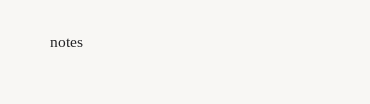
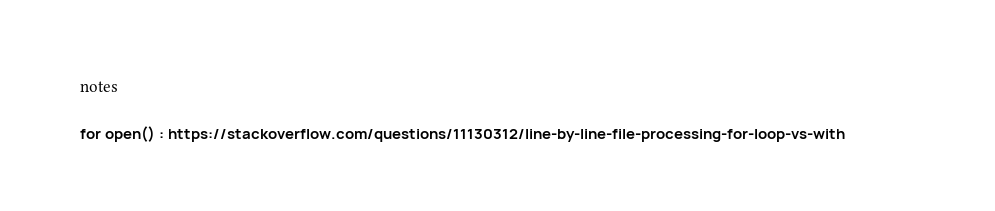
(83, 42) none -> [80,126,846,142] // for open() : https://stackoverflow.com/questions/11130312/line-by-line-file-processing-for-loop-vs-with

